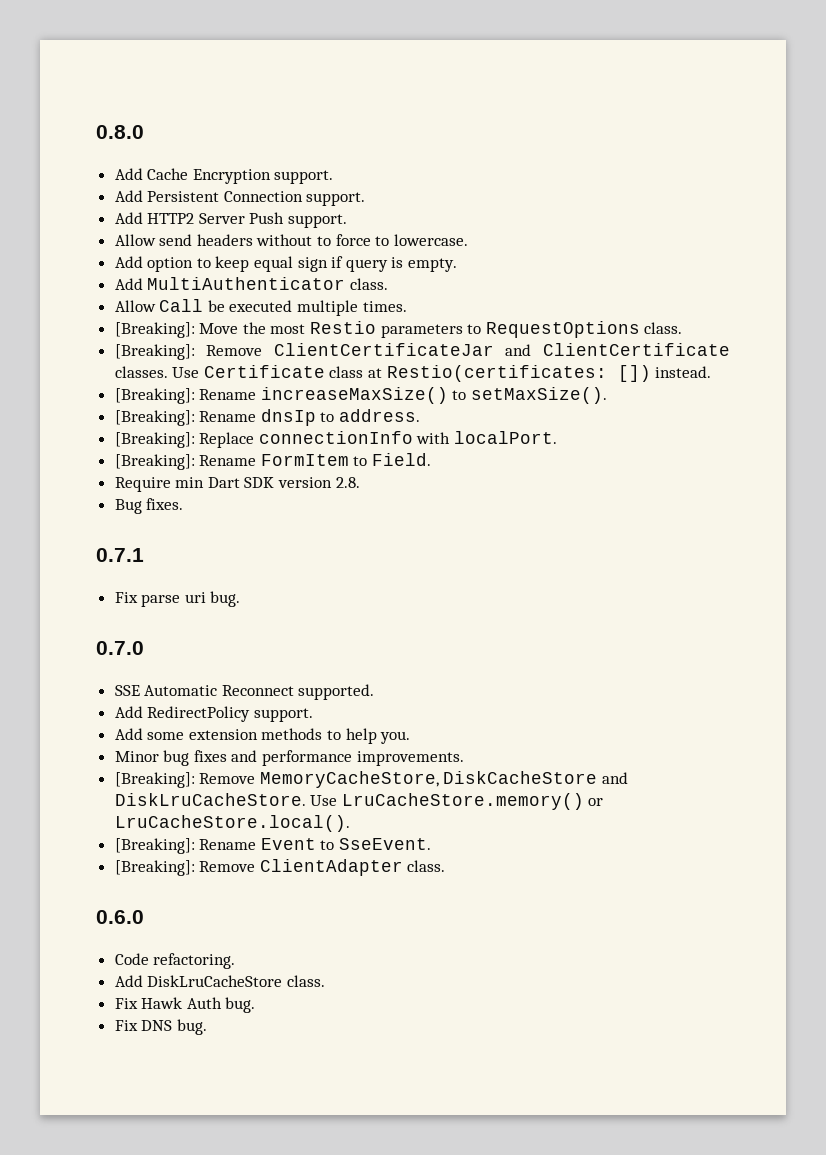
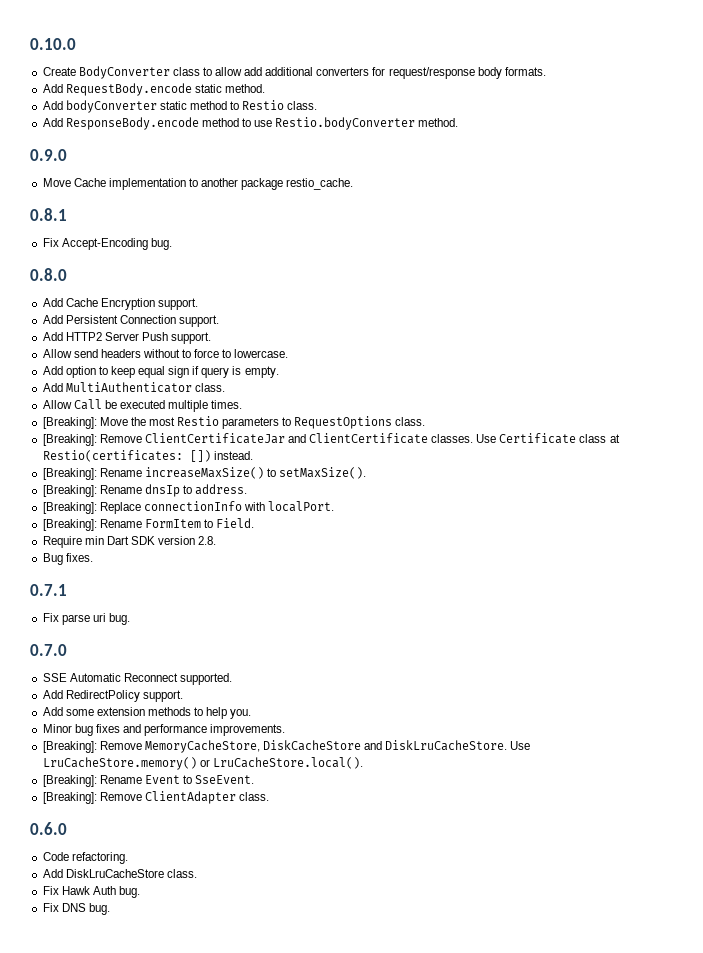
(96, 132) none -> [30,38,76,50] [42,66,546,79] [42,83,265,96] [42,100,318,113] [42,117,459,130] [30,149,67,161] [42,178,354,190] [30,208,67,221] [42,238,172,250] 0.10.0 // Create BodyConverter class to allow add additional converters for request/response body formats. // Add RequestBody.encode static method. // Add bodyConverter static method to Restio class. // Add ResponseBody.encode method to use Restio.bodyConverter method. // 0.9.0 // Move Cache implementation to another package restio_cache. // 0.8.1 // Fix Accept-Encoding bug. //

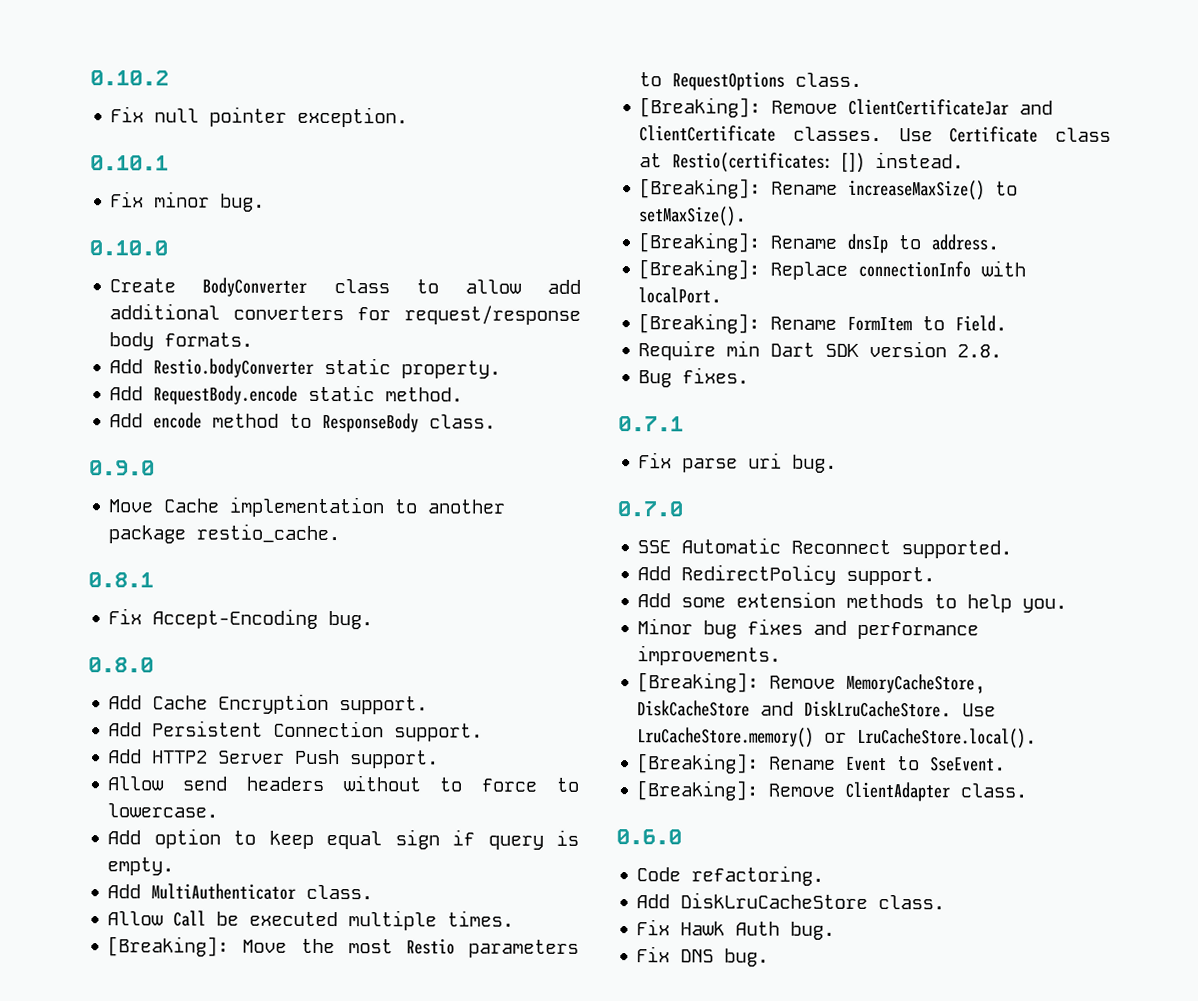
(30, 44) none -> [90,70,169,86] [110,106,409,128] [90,155,169,171] [110,191,266,212] 0.10.2 // Fix null pointer exception. // 0.10.1 // Fix minor bug. //
(546, 71) none -> [109,357,502,379] // Add Restio.bodyConverter static property.
[65,100,318,113] [42,117,459,130] bodyConverter static method to Restio class. // Add ResponseBody.encode method to use Restio.bodyConverter method. -> [153,412,497,433] encode method to ResponseBody class.

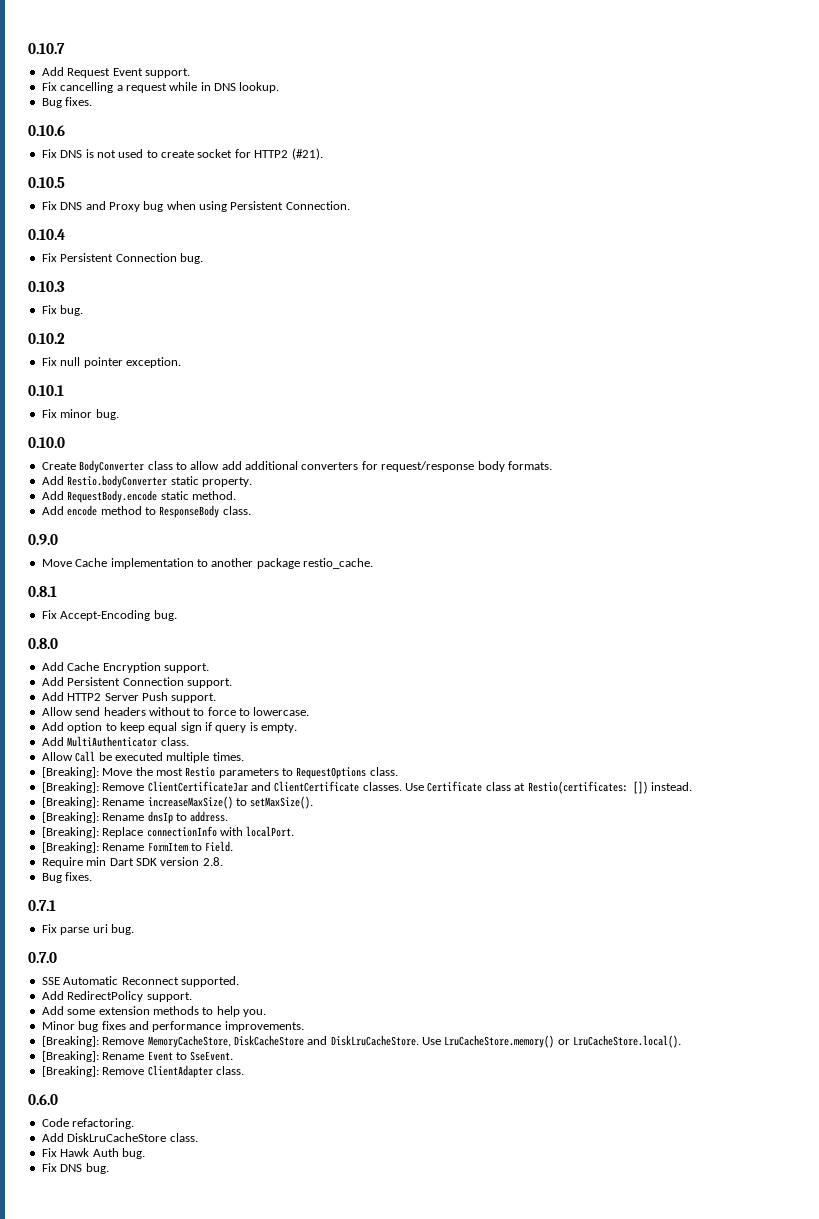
(90, 78) none -> [28,43,65,54] [41,67,190,78] [41,82,280,93] [41,97,93,108] [28,125,65,136] [41,148,323,160] [28,177,65,188] [41,201,350,212] [28,229,65,240] [41,253,203,264] [28,281,65,292] [41,305,84,316] 0.10.7 // Add Request Event support. // Fix cancelling a request while in DNS lookup. // Bug fixes. // 0.10.6 // Fix DNS is not used to create socket for HTTP2 (#21). // 0.10.5 // Fix DNS and Proxy bug when using Persistent Connection. // 0.10.4 // Fix Persistent Connection bug. // 0.10.3 // Fix bug. //

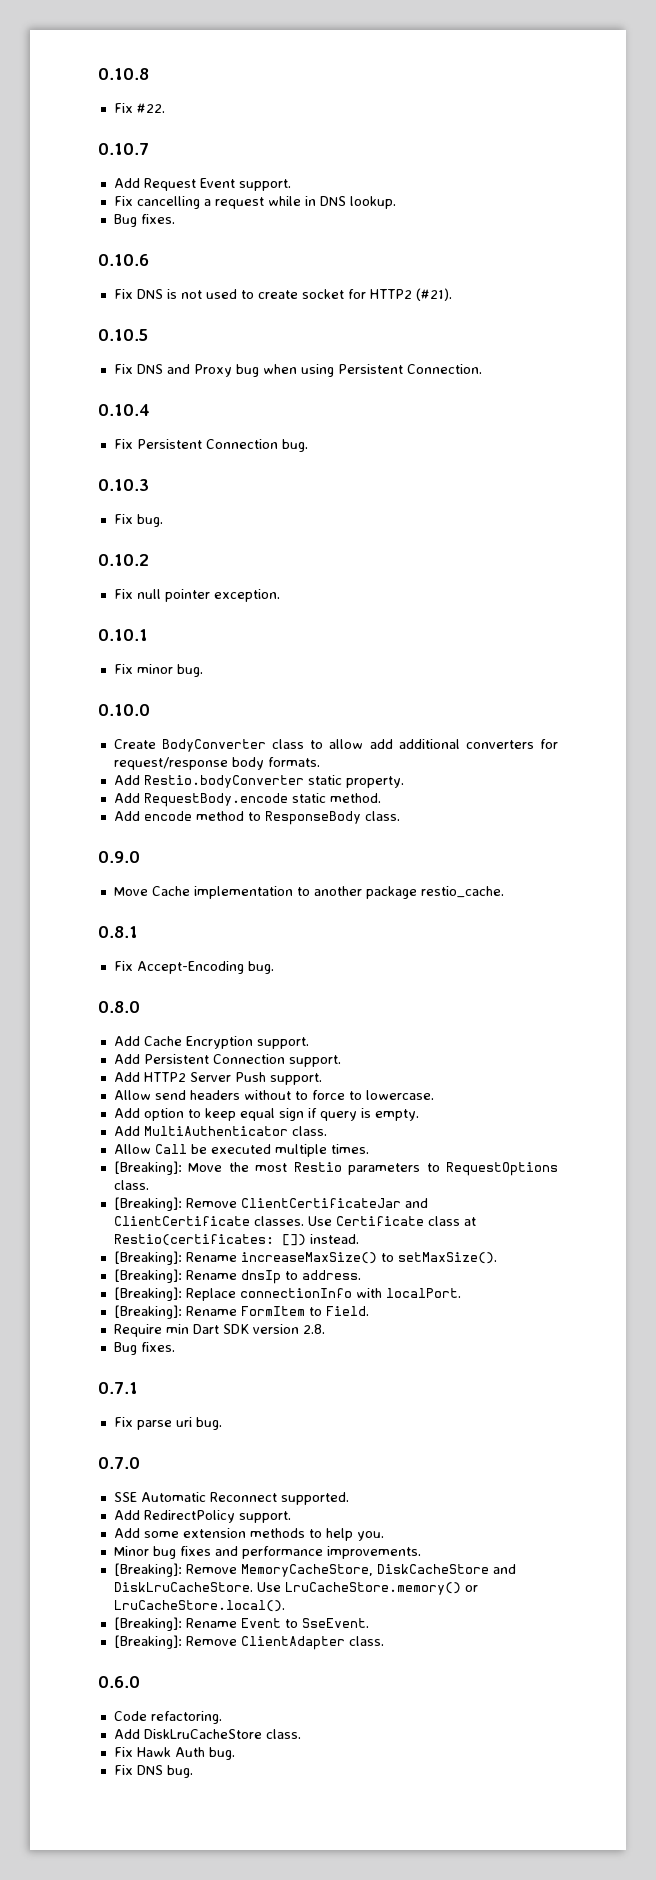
(28, 48) none -> [98,68,149,80] [113,103,165,113] 0.10.8 // Fix #22. //

